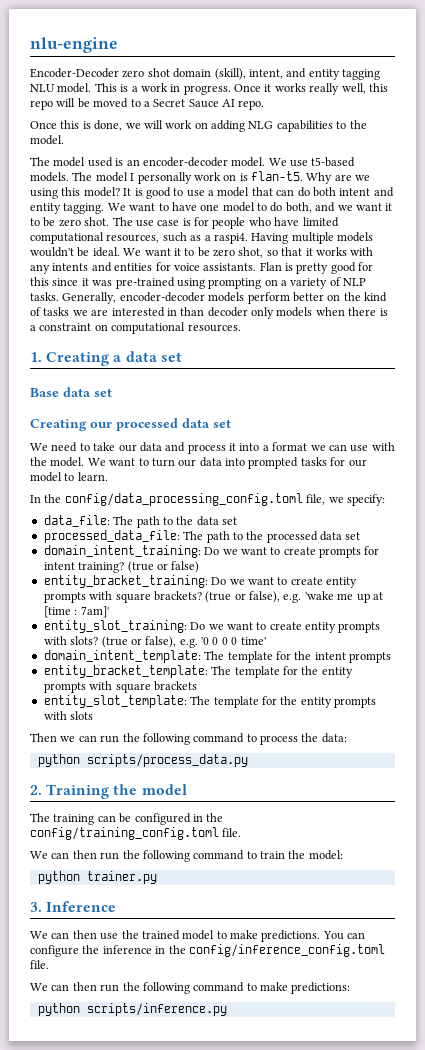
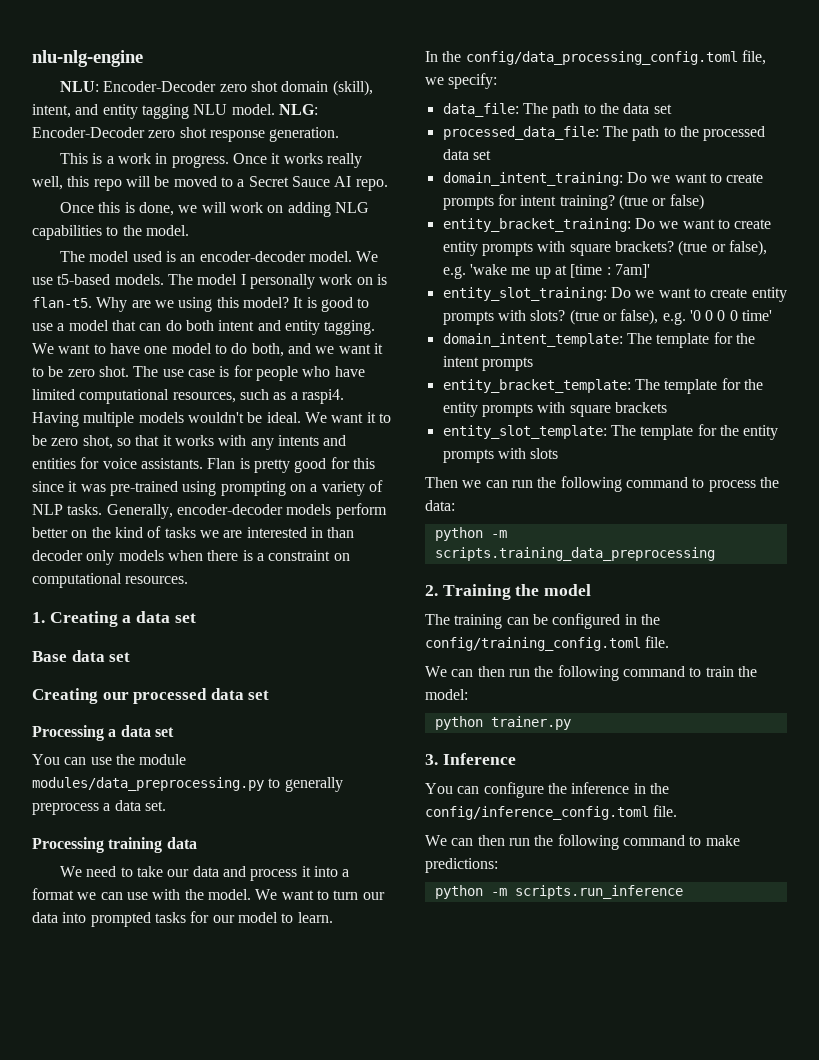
[30,37,118,53] nlu-engine // -> [32,50,143,67] [60,81,100,92] nlu-nlg-engine // NLU:
(92, 88) none -> [278,104,318,115] [32,127,340,142] NLG: Encoder-Decoder zero shot response generation. //
(231, 423) none -> [32,725,174,741] [32,754,187,765] [32,777,343,792] [32,800,166,815] [32,837,197,853] // Processing a data set // You can use the module modules/data_preprocessing.py to generally preprocess a data set. // Processing training data
[86,754,248,767] scripts/process_data.py -> [490,530,507,538] [434,547,715,561] -m scripts.training_data_preprocessing
[30,930,321,942] We can then use the trained model to make predictions. -> (516, 759) none
[86,1003,227,1016] scripts/inference.py -> [490,885,683,899] -m scripts.run_inference

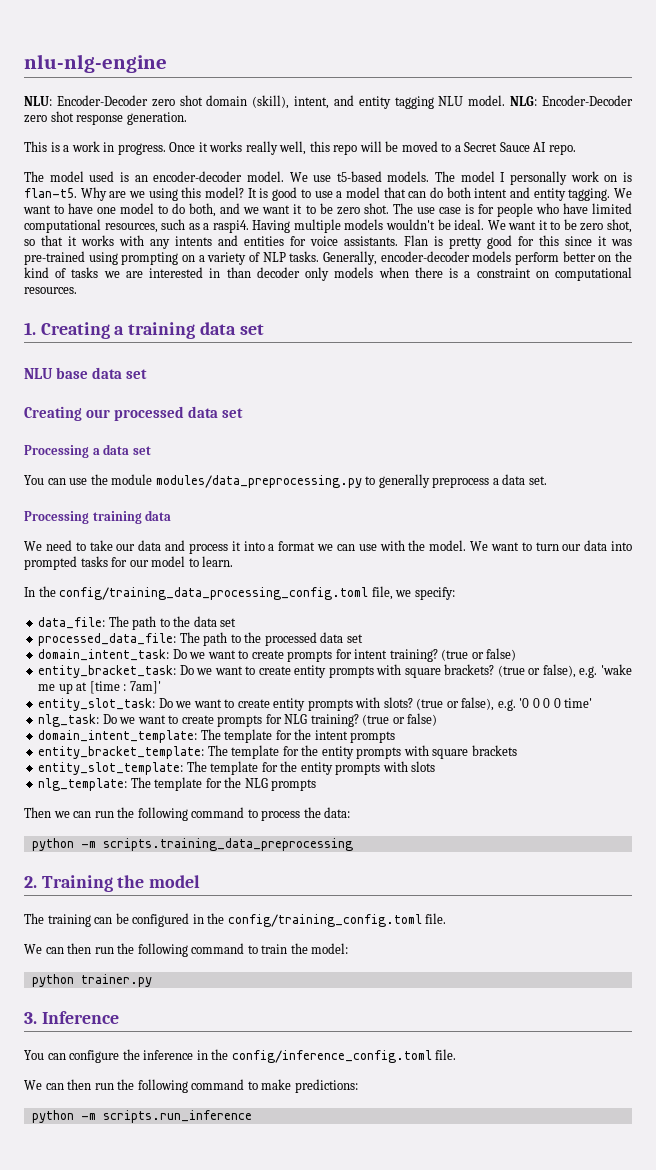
[60,202,369,217] [32,225,189,240] // Once this is done, we will work on adding NLG capabilities to the model. -> (576, 149) none
[136,611,196,623] [32,651,67,662] data set // Base -> [128,322,264,339] [24,367,89,379] training data set // NLU base
[465,51,738,65] config/data_processing_config.toml -> [59,587,369,600] config/training_data_processing_config.toml
[442,172,623,186] domain_intent_training: -> [38,649,170,661] domain_intent_task:
[442,218,631,232] entity_bracket_training: -> [38,665,177,678] entity_bracket_task:
[442,287,607,301] entity_slot_training: -> [38,698,156,711] entity_slot_task:
(773, 315) none -> [38,713,438,727] // nlg_task: Do we want to create prompts for NLG training? (true or false)
(559, 453) none -> [38,777,317,791] // nlg_template: The template for the NLG prompts

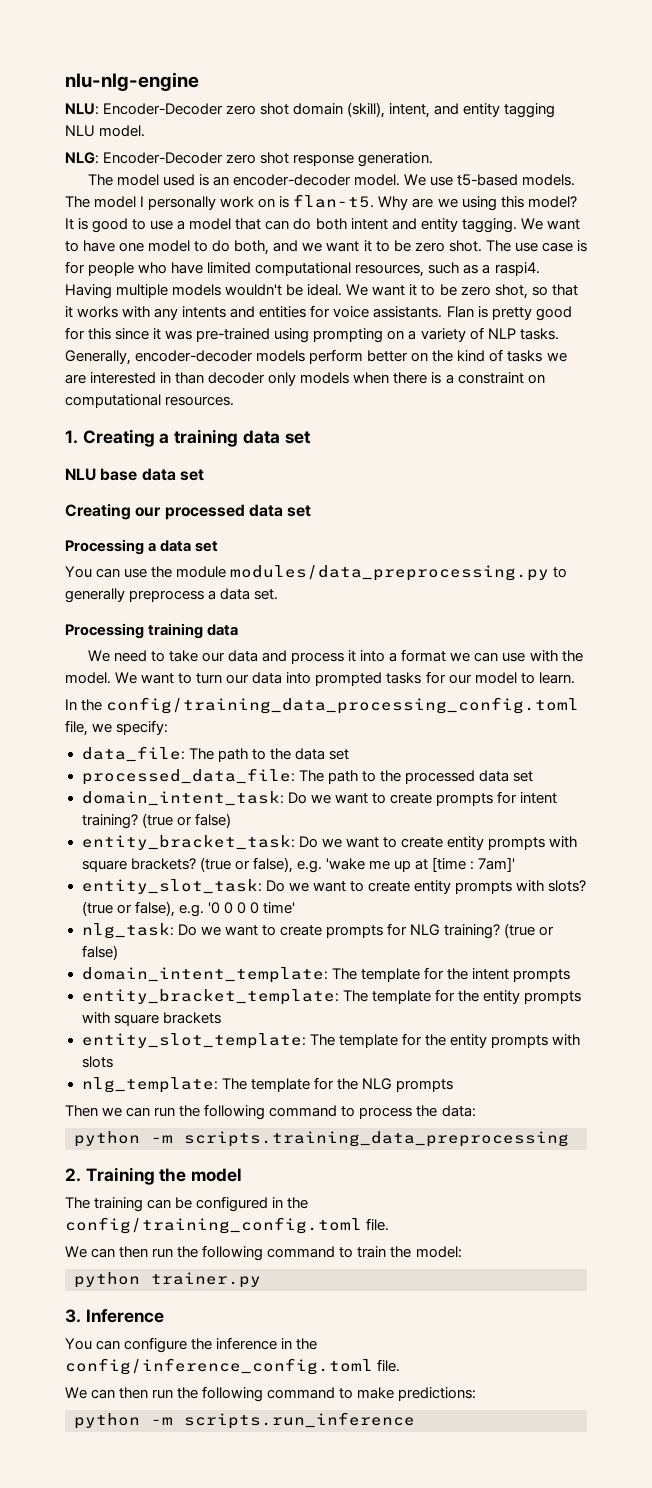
(506, 100) none -> (146, 131) //
[24,141,576,155] // This is a work in progress. Once it works really well, this repo will be moved to a Secret Sauce AI repo. -> (434, 159) none

